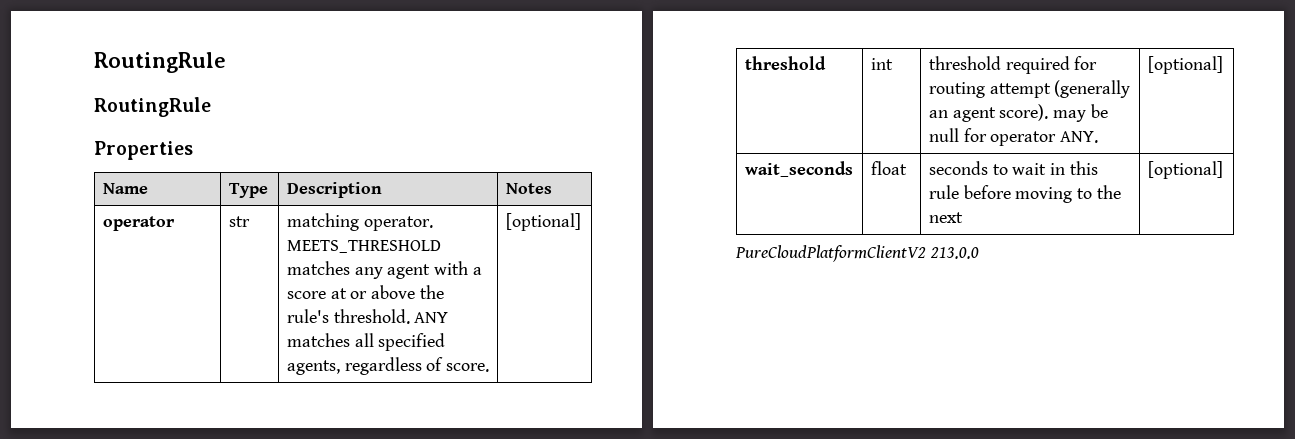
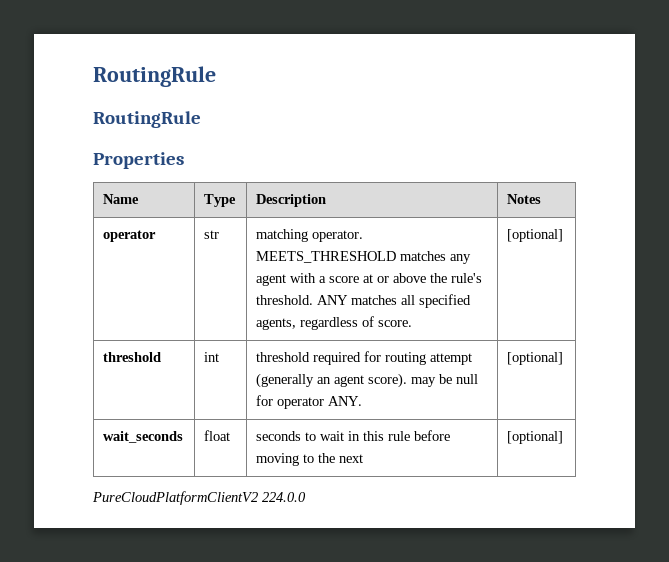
[929,247,979,259] 213.0.0 -> [262,492,306,502] 224.0.0

